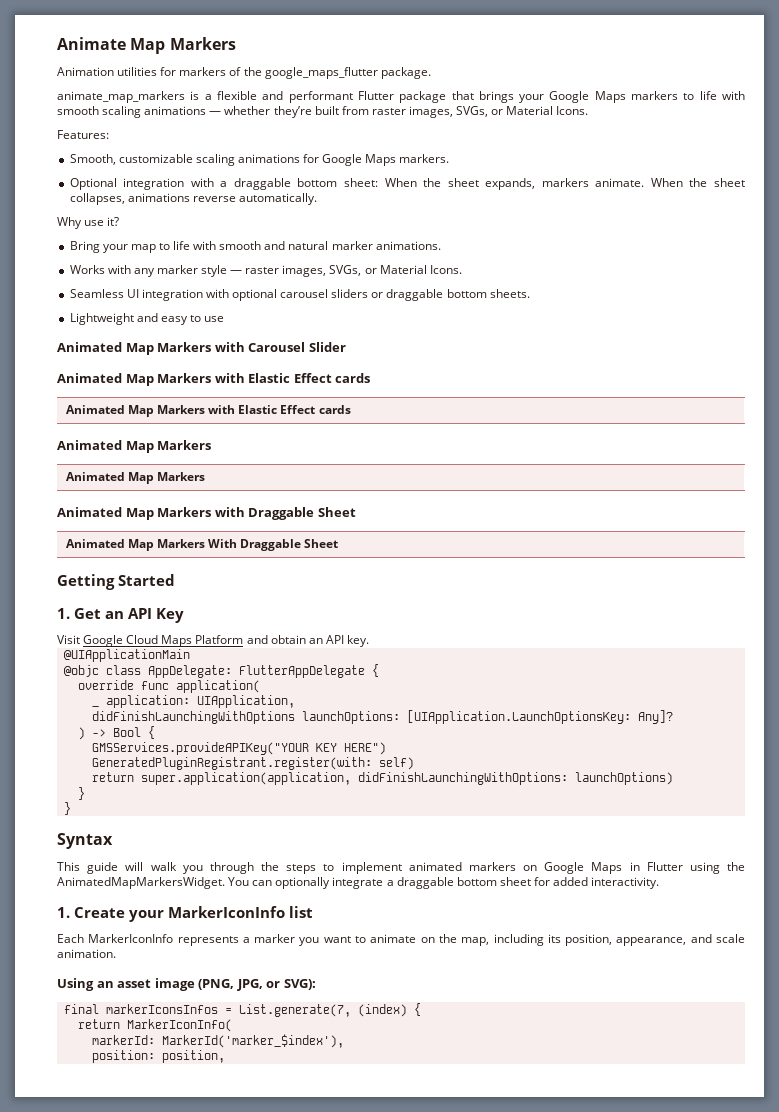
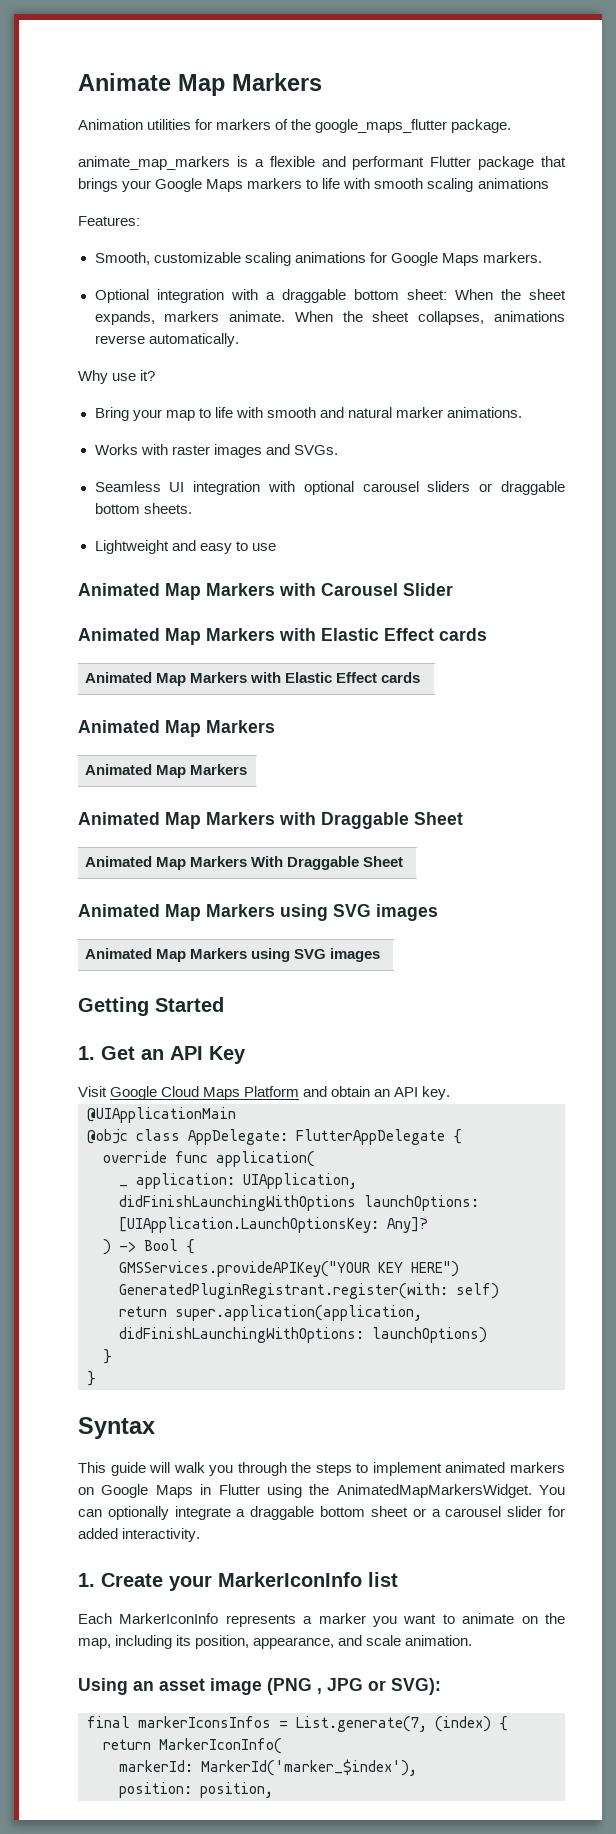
[209,106,589,118] — whether they’re built from raster images, SVGs, or Material Icons. -> (549, 183) none
[133,265,462,277] any marker style — raster images, SVGs, or Material Icons. -> [171,444,338,458] raster images and SVGs.
(339, 543) none -> [78,904,438,921] [84,948,380,962] // Animated Map Markers using SVG images // Animated Map Markers using SVG images
(531, 881) none -> [412,1506,543,1517] or a carousel slider
[198,979,263,991] (PNG, JPG, -> [267,1678,363,1695] (PNG , JPG

